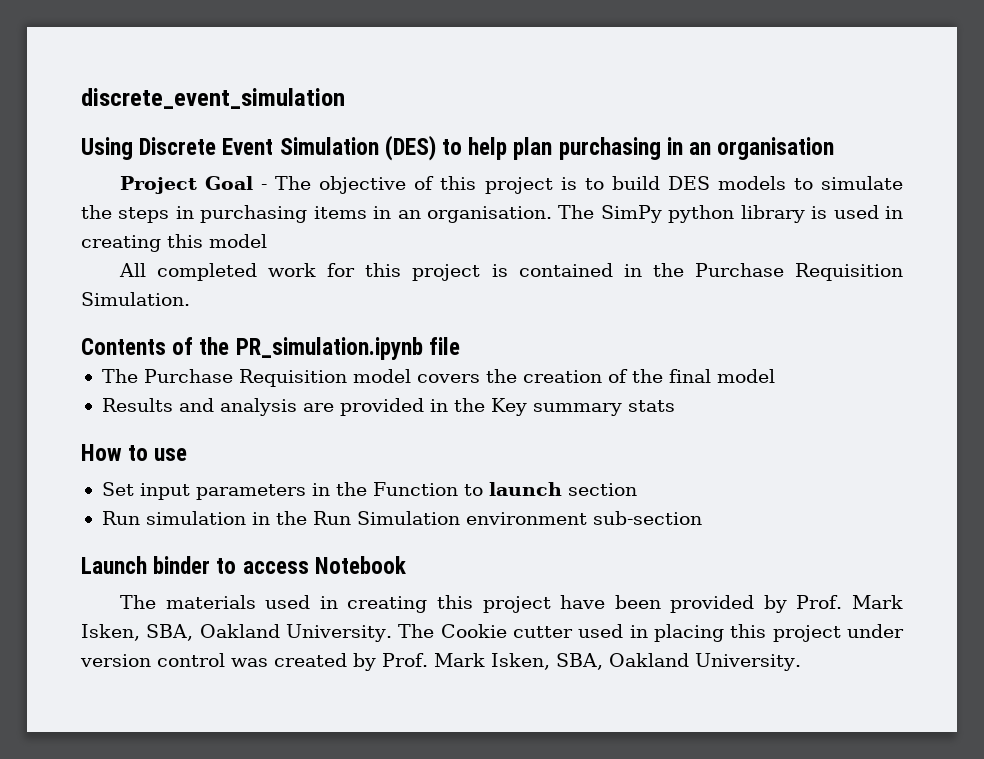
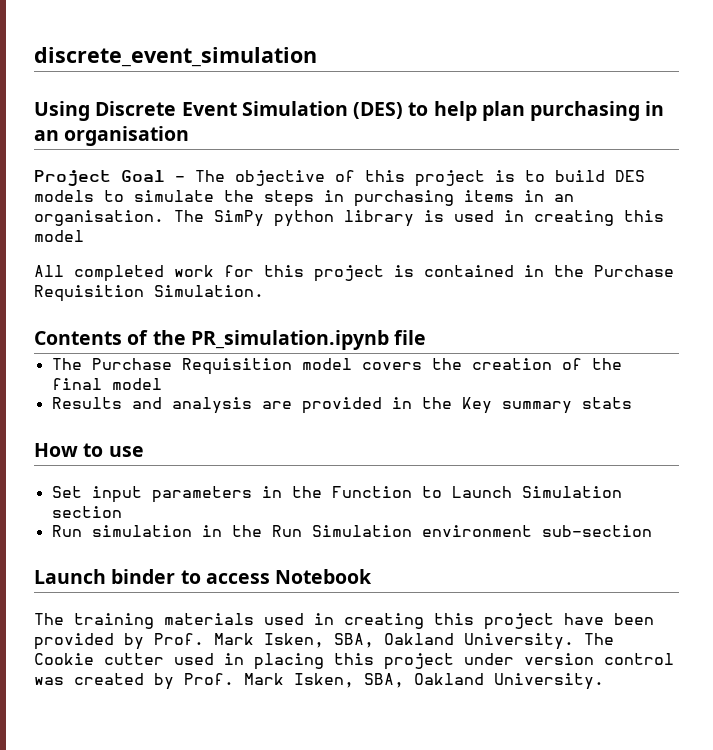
[488,482,562,496] launch -> [451,486,622,498] Launch Simulation
(157, 602) none -> [74,613,154,629] training

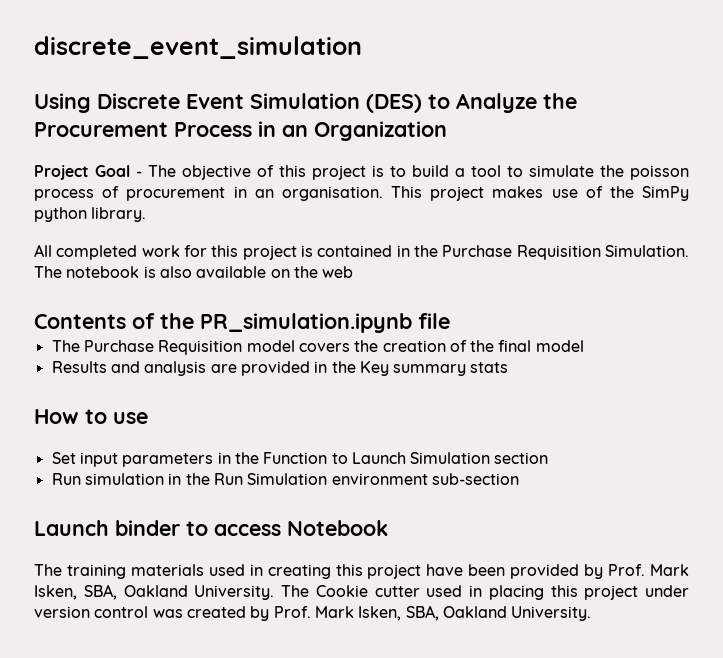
[433,101,665,121] [34,126,190,146] help plan purchasing in an organisation -> [456,93,577,113] [34,121,447,141] Analyze the Procurement Process in an Organization
[615,170,645,182] [34,190,94,202] DES models -> [455,165,501,177] a tool
[264,190,574,207] [34,210,664,227] [34,230,84,242] steps in purchasing items in an organisation. The SimPy python library is used in creating this model -> [630,165,689,180] [34,186,689,201] [34,207,147,222] poisson process of procurement in an organisation. This project makes use of the SimPy python library.
(264, 291) none -> [34,266,354,278] The notebook is also available on the web

